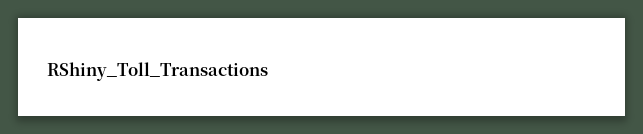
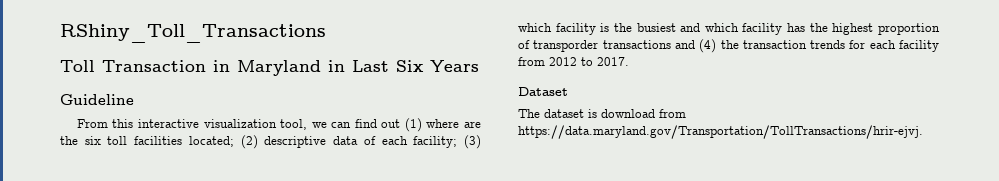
(268, 71) none -> [60,60,479,76] [60,94,134,105] [76,118,482,132] [60,135,482,149] [518,23,940,35] [518,39,940,53] [518,57,629,66] [518,87,568,96] [518,109,686,118] [518,125,923,139] // Toll Transaction in Maryland in Last Six Years // Guideline // From this interactive visualization tool, we can find out (1) where are the six toll facilities located; (2) descriptive data of each facility; (3) which facility is the busiest and which facility has the highest proportion of transporder transactions and (4) the transaction trends for each facility from 2012 to 2017. // Dataset // The dataset is download from https://data.maryland.gov/Transportation/TollTransactions/hrir-ejvj.

